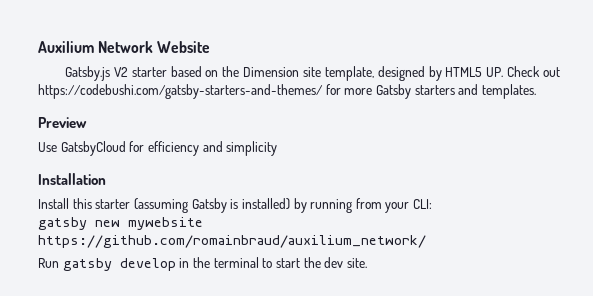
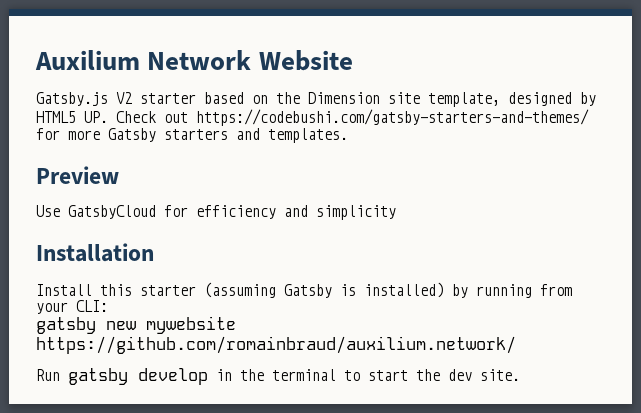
[38,235,426,248] https://github.com/romainbraud/auxilium_network/ -> [36,336,516,354] https://github.com/romainbraud/auxilium.network/

